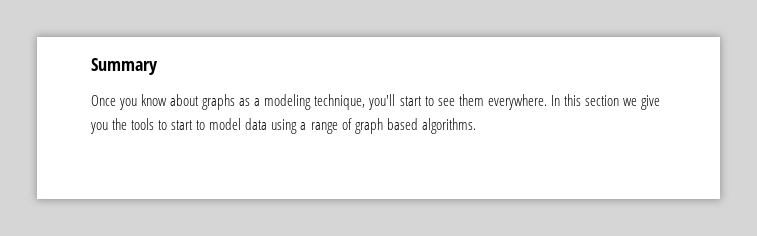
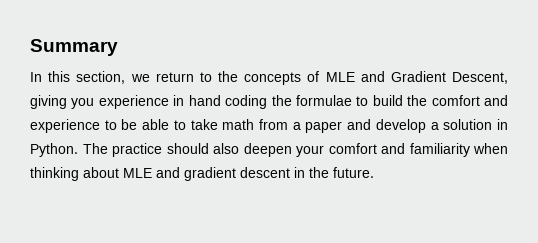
[91,94,660,110] [90,118,476,134] Once you know about graphs as a modeling technique, you'll start to see them everywhere. In this section we give you the tools to start to model data using a range of graph based algorithms. -> [30,71,509,85] [30,95,509,109] [30,119,509,133] [30,143,508,157] [30,167,374,181] In this section, we return to the concepts of MLE and Gradient Descent, giving you experience in hand coding the formulae to build the comfort and experience to be able to take math from a paper and develop a solution in Python. The practice should also deepen your comfort and familiarity when thinking about MLE and gradient descent in the future.

